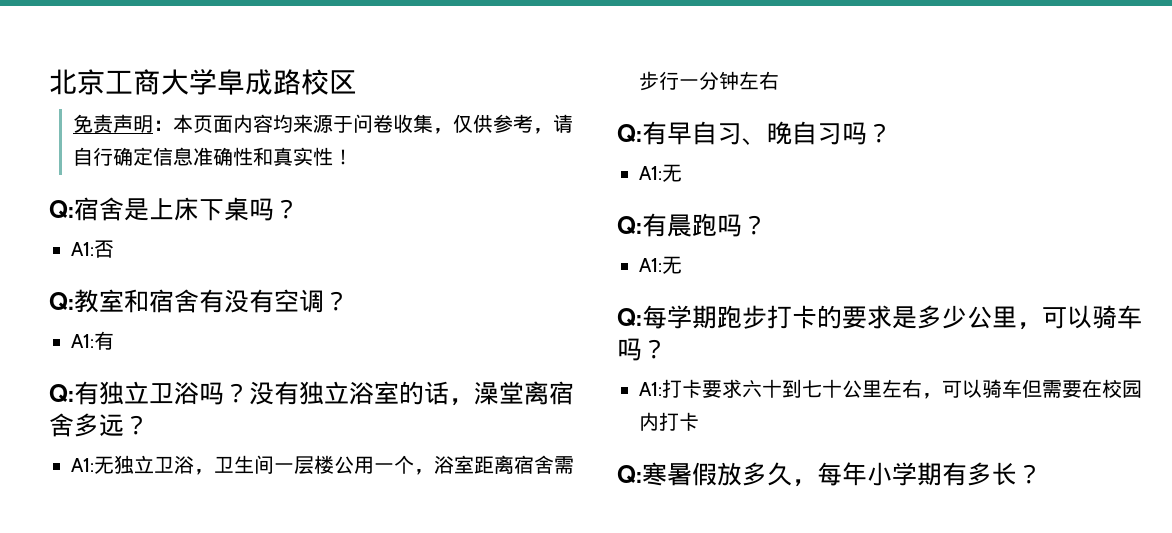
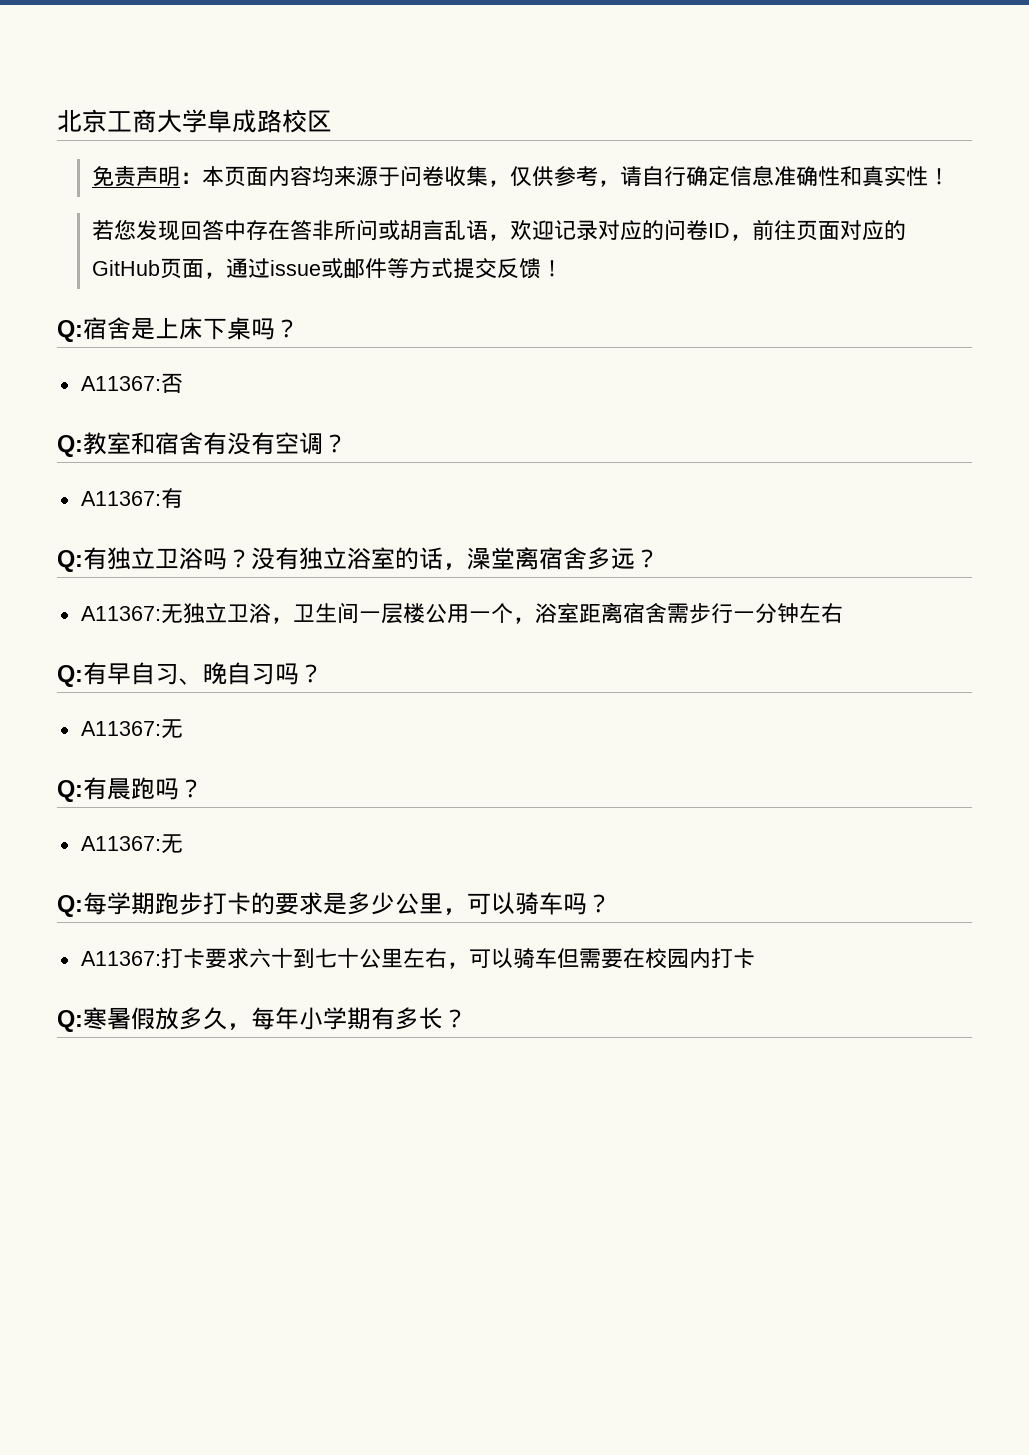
(353, 157) none -> [91,219,906,241] [91,258,563,279] // 若您发现回答中存在答非所问或胡言乱语，欢迎记录对应的问卷ID，前往页面对应的GitHub页面，通过issue或邮件等方式提交反馈！
[71,242,94,256] A1: -> [80,376,161,391] A11367:
[71,334,94,348] A1: -> [80,491,161,506] A11367:
[71,458,94,472] A1: -> [80,606,161,621] A11367:
[639,166,662,180] A1: -> [80,721,161,736] A11367:
[639,258,662,272] A1: -> [80,836,161,851] A11367:
[639,382,662,396] A1: -> [80,951,161,966] A11367:

